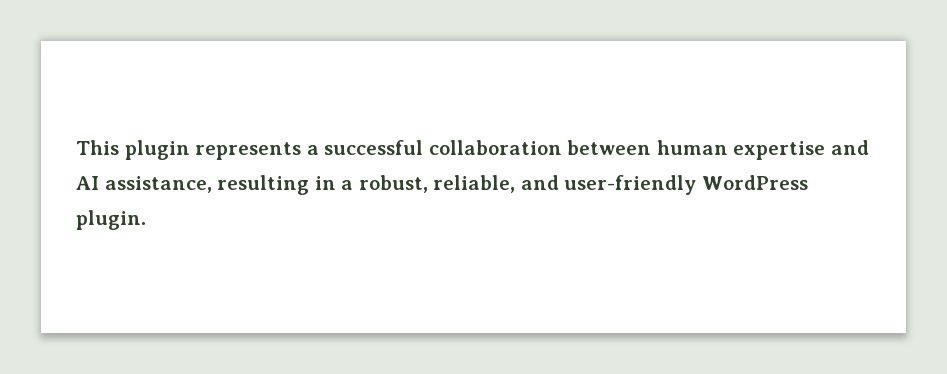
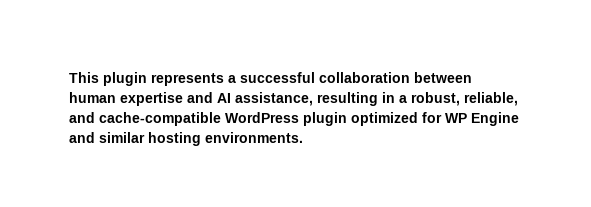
[564,175,808,195] [76,210,146,230] user-friendly WordPress plugin. -> [99,112,519,126] [69,132,303,146] cache-compatible WordPress plugin optimized for WP Engine and similar hosting environments.

